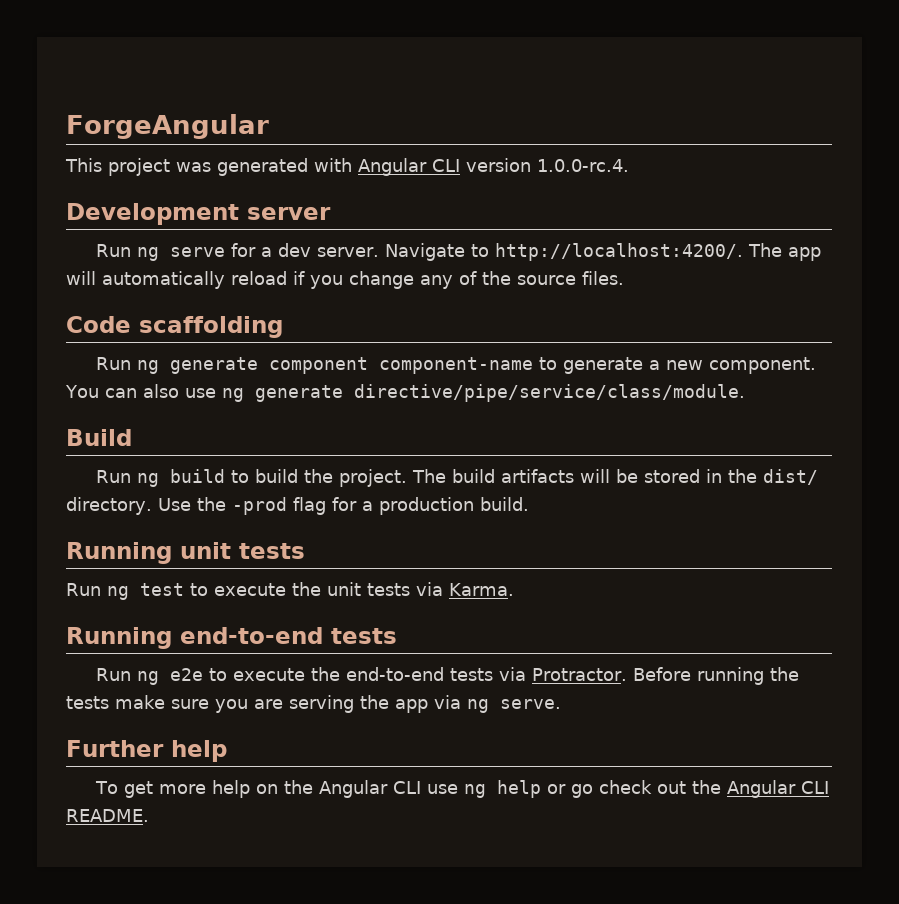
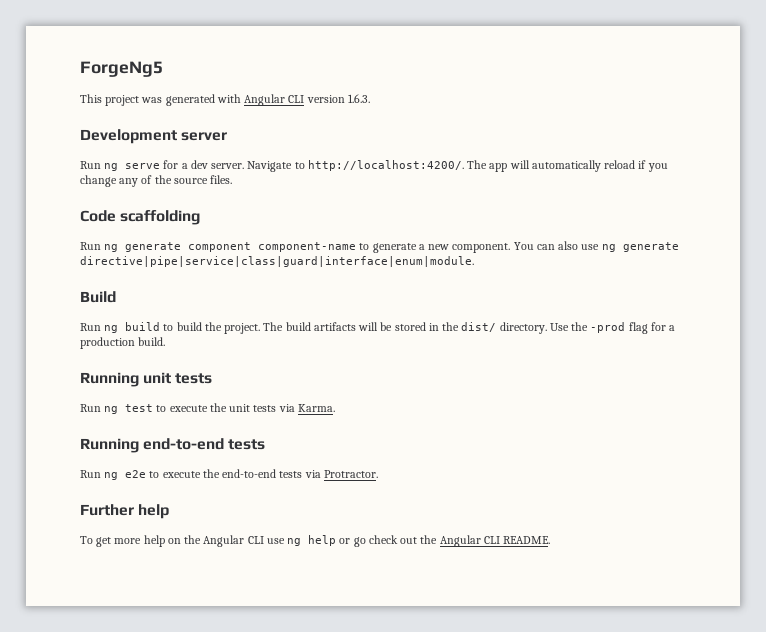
[66,114,269,139] ForgeAngular -> [80,61,163,77] ForgeNg5
[537,159,629,172] 1.0.0-rc.4. -> [347,94,370,103] 1.6.3.
[353,384,745,402] directive/pipe/service/class/module. -> [80,256,474,267] directive|pipe|service|class|guard|interface|enum|module.
[633,667,800,685] [66,695,561,713] Before running the tests make sure you are serving the app via ng serve. -> (378, 474) none

